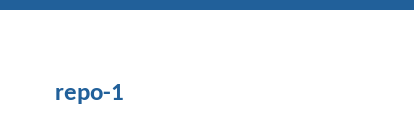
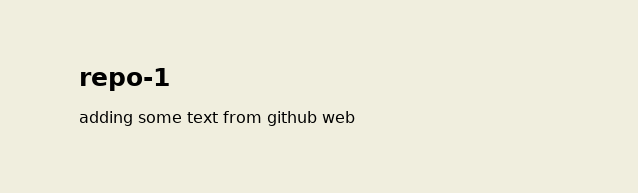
(124, 94) none -> [79,111,355,126] // adding some text from github web

